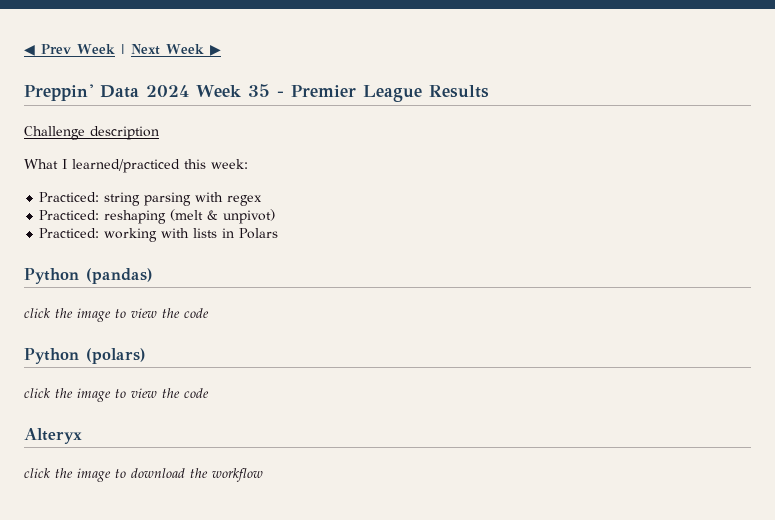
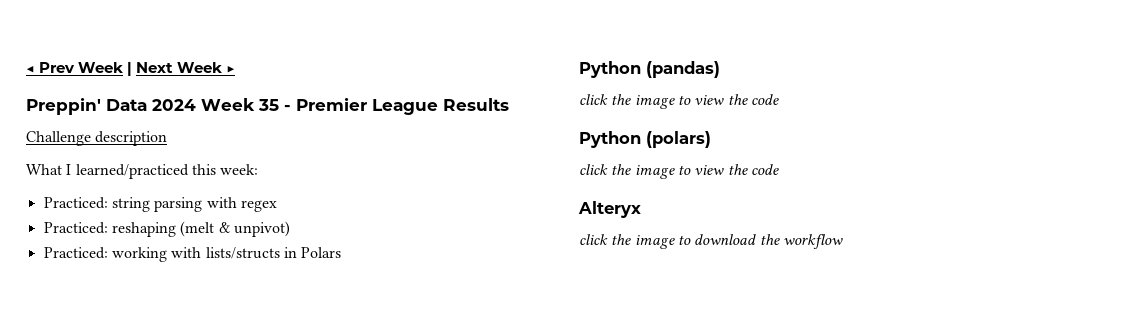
[193,228,218,238] lists -> [205,247,280,259] lists/structs

